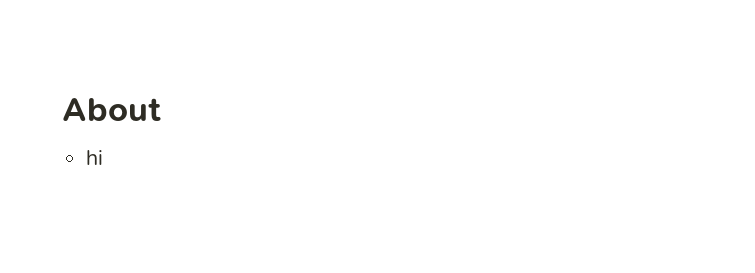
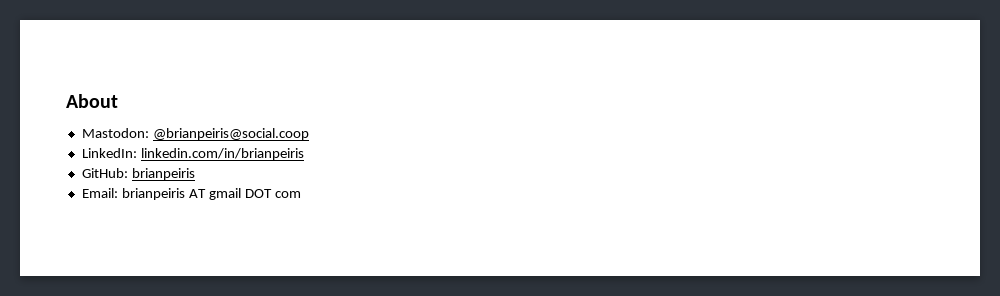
[86,150,104,165] hi -> [81,128,309,140] [81,148,304,160] [81,168,195,180] [81,188,301,200] Mastodon: @brianpeiris@social.coop // LinkedIn: linkedin.com/in/brianpeiris // GitHub: brianpeiris // Email: brianpeiris AT gmail DOT com

